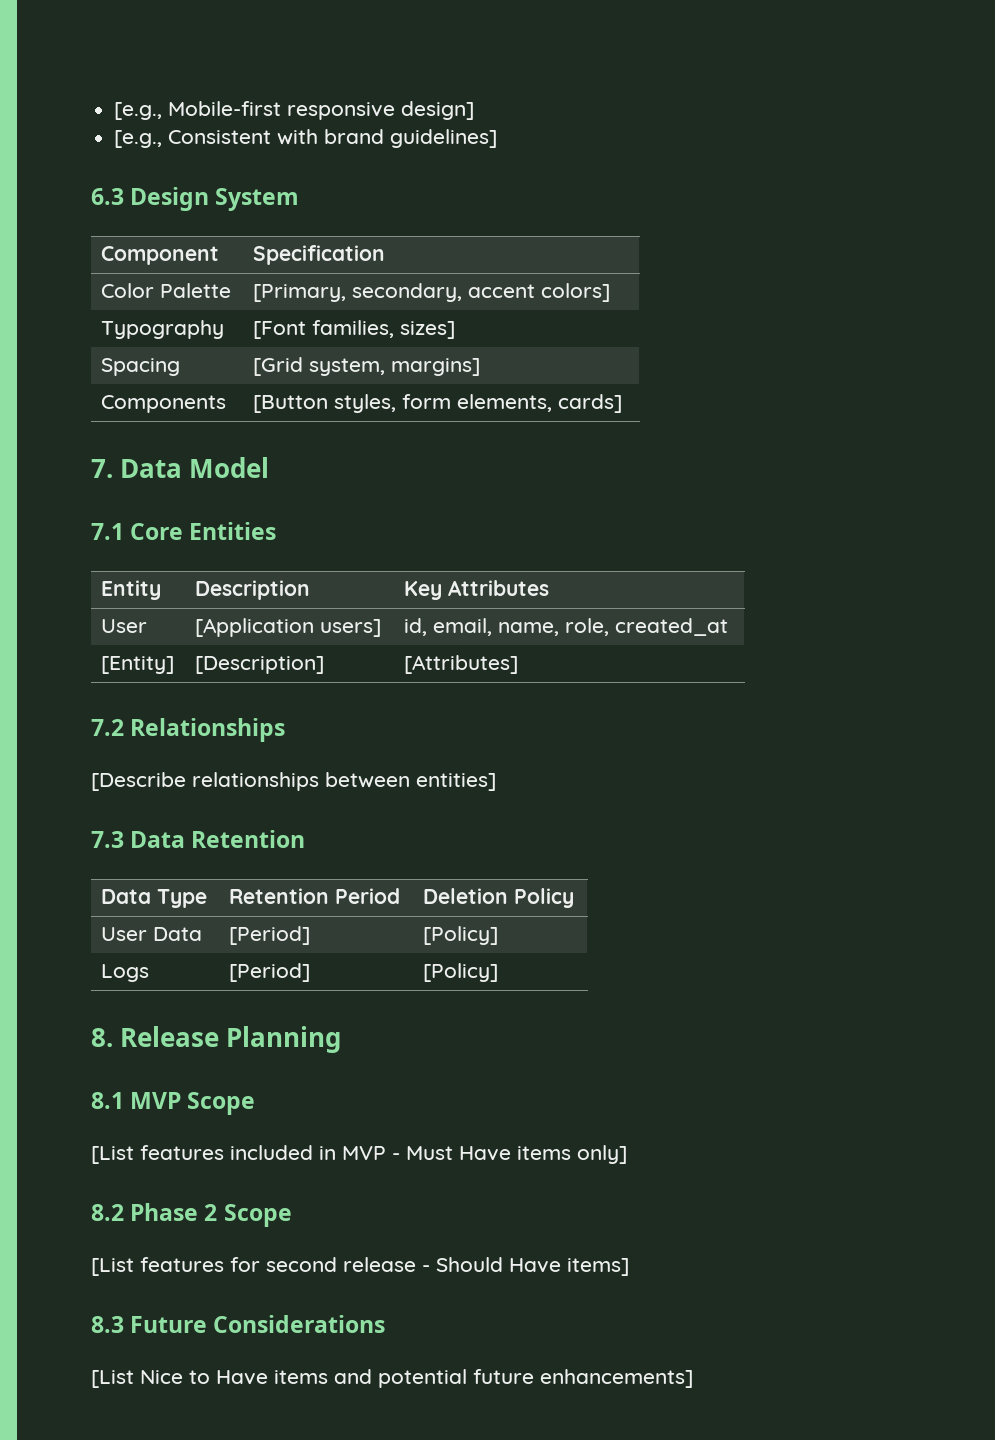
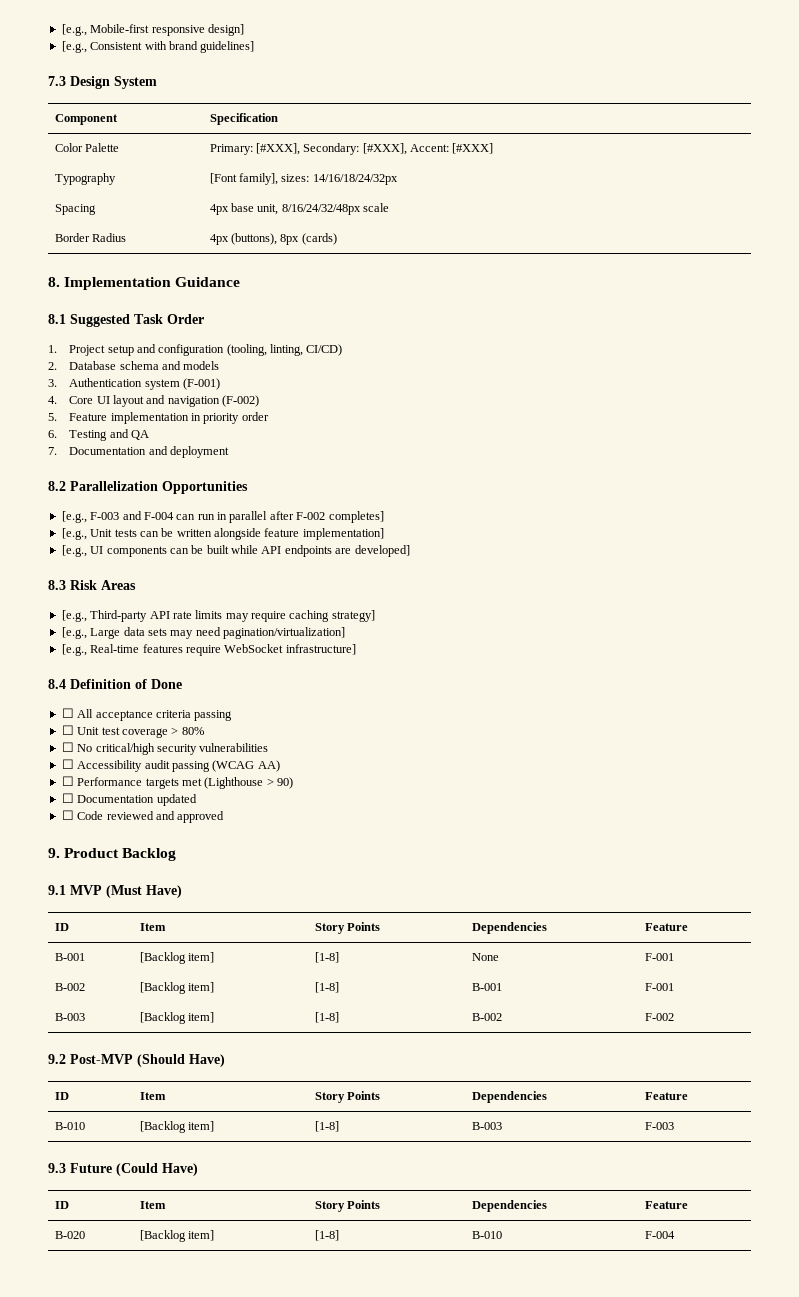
[91,188,124,205] 6.3 -> [48,76,66,86] 7.3
[253,283,611,302] [101,320,225,339] [253,320,456,339] [101,358,181,376] [253,357,481,376] [101,395,227,413] [253,394,623,413] [91,457,270,478] [91,522,277,540] [101,580,162,600] [195,580,311,600] [404,580,550,600] [101,619,148,633] [195,618,382,637] [404,618,729,636] [101,656,175,674] [195,656,325,674] [404,655,519,674] [91,718,286,742] [91,772,496,791] [91,830,306,848] [101,889,208,908] [229,888,401,904] [423,888,575,908] [101,927,203,941] [229,926,311,945] [423,926,499,945] [101,964,150,982] [229,963,311,982] [423,963,499,982] [Primary, secondary, accent colors] // Typography | [Font families, sizes] // Spacing | [Grid system, margins] // Components | [Button styles, form elements, cards] // 7. Data Model // 7.1 Core Entities // Entity | Description | Key Attributes // User | [Application users] | id, email, name, role, created_at // [Entity] | [Description] | [Attributes] // 7.2 Relationships // [Describe relationships between entities] // 7.3 Data Retention // Data Type | Retention Period | Deletion Policy // User Data | [Period] | [Policy] // Logs | [Period] | [Policy] -> [209,143,494,155] [54,173,116,185] [209,173,398,185] [54,204,96,215] [209,203,390,215] [54,233,126,242] [209,233,337,245] Primary: [#XXX], Secondary: [#XXX], Accent: [#XXX] // Typography | [Font family], sizes: 14/16/18/24/32px // Spacing | 4px base unit, 8/16/24/32/48px scale // Border Radius | 4px (buttons), 8px (cards)
[120,1026,342,1053] Release Planning -> [64,277,241,290] Implementation Guidance
[130,1092,256,1115] [91,1145,627,1164] [91,1203,292,1227] [91,1257,629,1276] [91,1315,386,1333] [91,1369,693,1388] MVP Scope // [List features included in MVP - Must Have items only] // 8.2 Phase 2 Scope // [List features for second release - Should Have items] // 8.3 Future Considerations // [List Nice to Have items and potential future enhancements] -> [70,314,204,327] [48,344,343,356] [48,361,220,370] [48,378,220,390] [48,395,260,407] [48,412,269,424] [48,429,149,441] [48,446,229,458] [48,481,248,494] [61,511,384,523] [61,528,384,540] [61,545,410,557] [48,580,136,590] [61,610,375,622] [61,627,345,639] [61,644,356,656] [48,679,182,689] [61,708,233,721] [61,725,204,738] [61,742,269,755] [61,759,280,772] [61,776,293,789] [61,793,197,806] [61,810,225,823] [48,848,177,861] [48,885,182,898] [54,923,69,931] [139,923,166,931] [314,922,380,934] [471,922,547,934] [644,923,688,931] [54,953,85,961] [139,952,214,964] [314,952,339,963] [471,953,499,961] [644,953,674,961] [54,983,85,991] [139,982,214,994] [314,982,339,993] [471,983,502,991] [644,983,674,991] [54,1013,85,1021] [139,1012,214,1024] [314,1012,339,1023] [471,1013,502,1021] [644,1013,674,1021] [48,1054,225,1067] [54,1092,69,1100] [139,1092,166,1100] [314,1091,380,1103] [471,1091,547,1103] [644,1092,688,1100] [54,1122,85,1130] [139,1121,214,1133] [314,1121,339,1132] [471,1122,502,1130] [644,1122,674,1130] [48,1163,198,1176] [54,1201,69,1209] [139,1201,166,1209] [314,1200,380,1212] [471,1200,547,1212] [644,1201,688,1209] [54,1231,85,1239] [139,1230,214,1242] [314,1230,339,1241] [471,1231,502,1239] [644,1231,675,1239] Suggested Task Order // 1. Project setup and configuration (tooling, linting, CI/CD) // 2. Database schema and models // 3. Authentication system (F-001) // 4. Core UI layout and navigation (F-002) // 5. Feature implementation in priority order // 6. Testing and QA // 7. Documentation and deployment // 8.2 Parallelization Opportunities // [e.g., F-003 and F-004 can run in parallel after F-002 completes] // [e.g., Unit tests can be written alongside feature implementation] // [e.g., UI components can be built while API endpoints are developed] // 8.3 Risk Areas // [e.g., Third-party API rate limits may require caching strategy] // [e.g., Large data sets may need pagination/virtualization] // [e.g., Real-time features require WebSocket infrastructure] // 8.4 Definition of Done // ☐ All acceptance criteria passing // ☐ Unit test coverage > 80% // ☐ No critical/high security vulnerabilities // ☐ Accessibility audit passing (WCAG AA) // ☐ Performance targets met (Lighthouse > 90) // ☐ Documentation updated // ☐ Code reviewed and approved // 9. Product Backlog // 9.1 MVP (Must Have) // ID | Item | Story Points | Dependencies | Feature // B-001 | [Backlog item] | [1-8] | None | F-001 // B-002 | [Backlog item] | [1-8] | B-001 | F-001 // B-003 | [Backlog item] | [1-8] | B-002 | F-002 // 9.2 Post-MVP (Should Have) // ID | Item | Story Points | Dependencies | Feature // B-010 | [Backlog item] | [1-8] | B-003 | F-003 // 9.3 Future (Could Have) // ID | Item | Story Points | Dependencies | Feature // B-020 | [Backlog item] | [1-8] | B-010 | F-004

